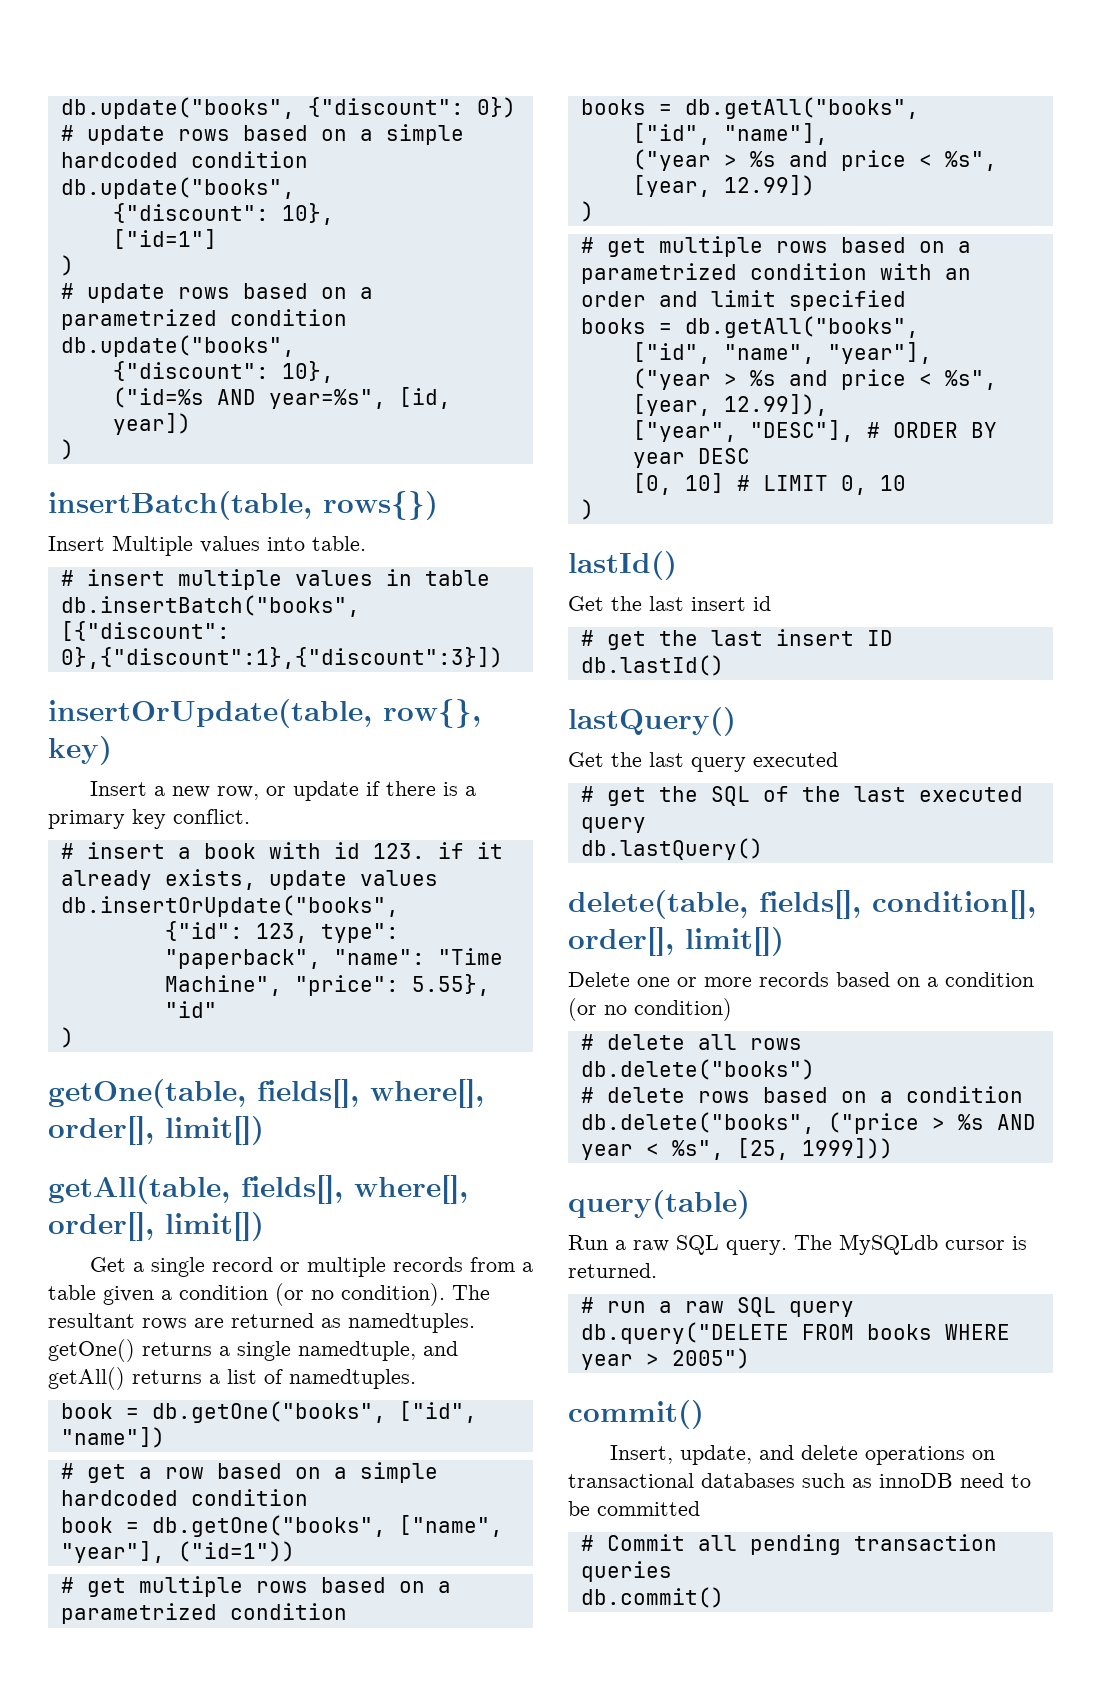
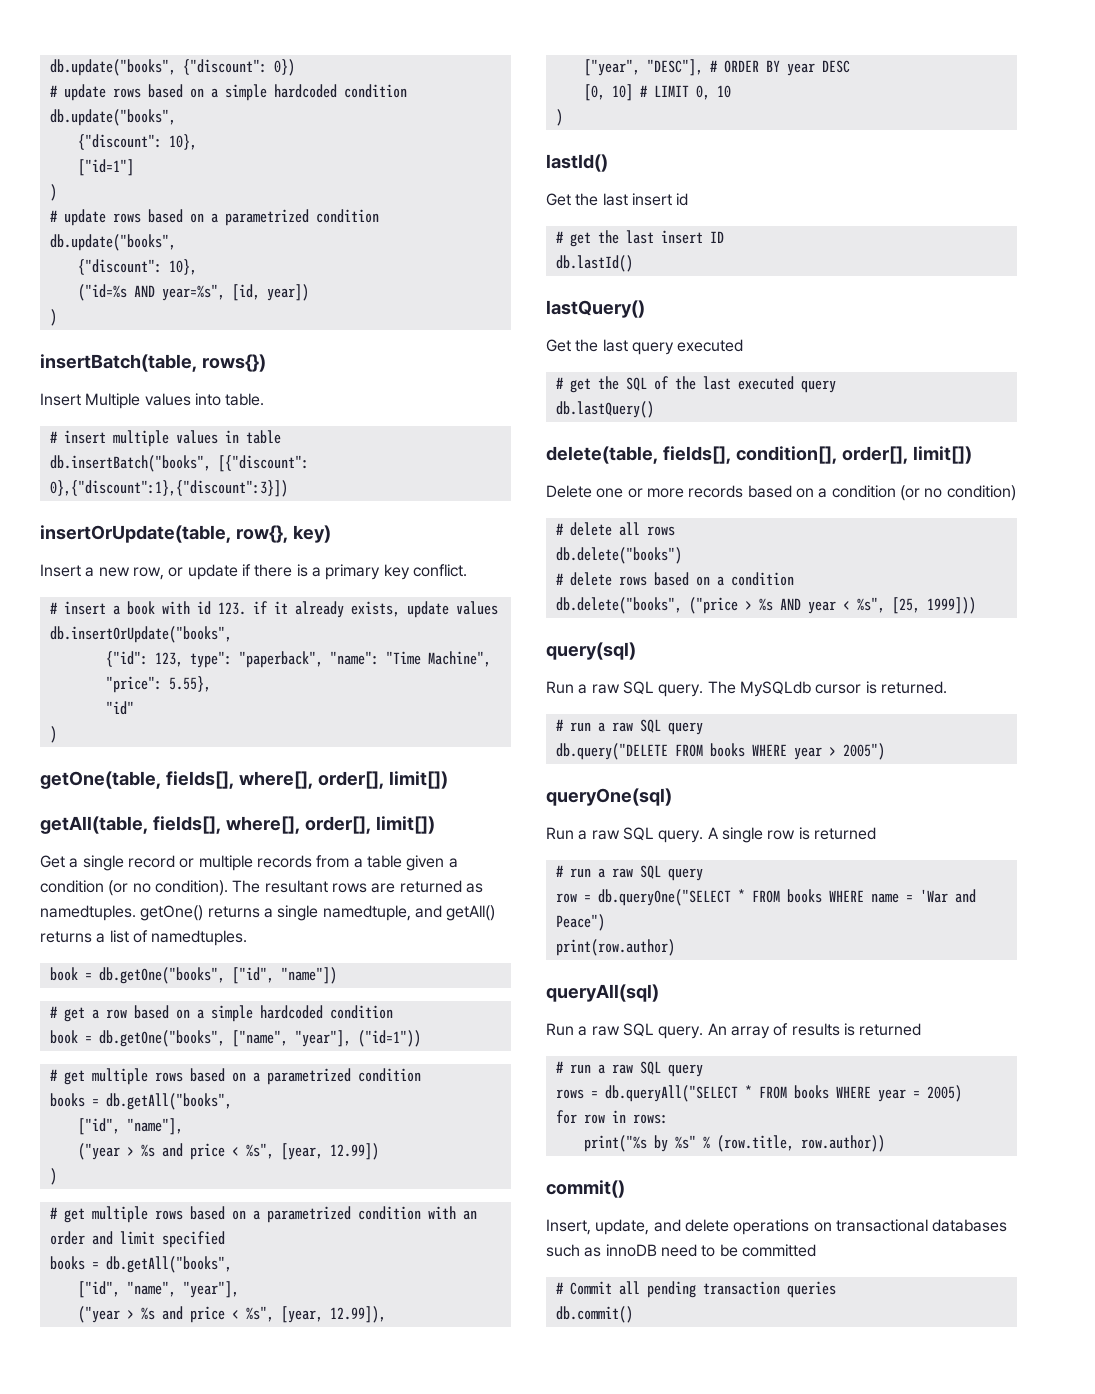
[568,1190,750,1219] query(table) -> [546,642,636,660] query(sql)
(750, 1358) none -> [546,788,672,806] [546,827,876,843] [555,865,703,881] [555,889,976,906] [555,914,605,931] [555,939,675,956] [546,984,659,1002] [546,1023,922,1039] [555,1061,703,1077] [555,1085,962,1102] [555,1110,668,1124] [583,1135,885,1152] // queryOne(sql) // Run a raw SQL query. A single row is returned // # run a raw SQL query // row = db.queryOne("SELECT * FROM books WHERE name = 'War and Peace") // print(row.author) // queryAll(sql) // Run a raw SQL query. An array of results is returned // # run a raw SQL query // rows = db.queryAll("SELECT * FROM books WHERE year = 2005) // for row in rows: // print("%s by %s" % (row.title, row.author))

